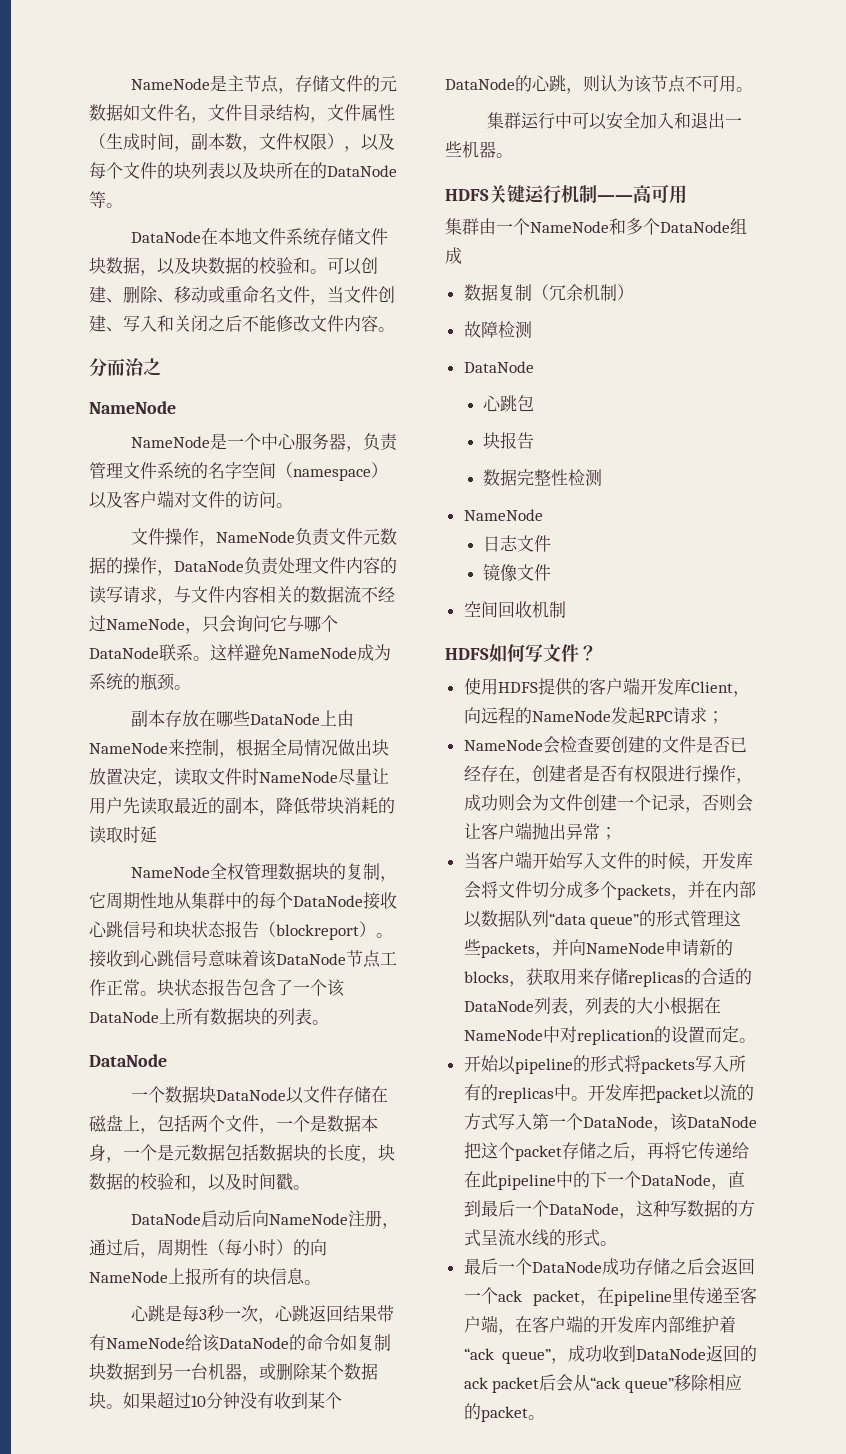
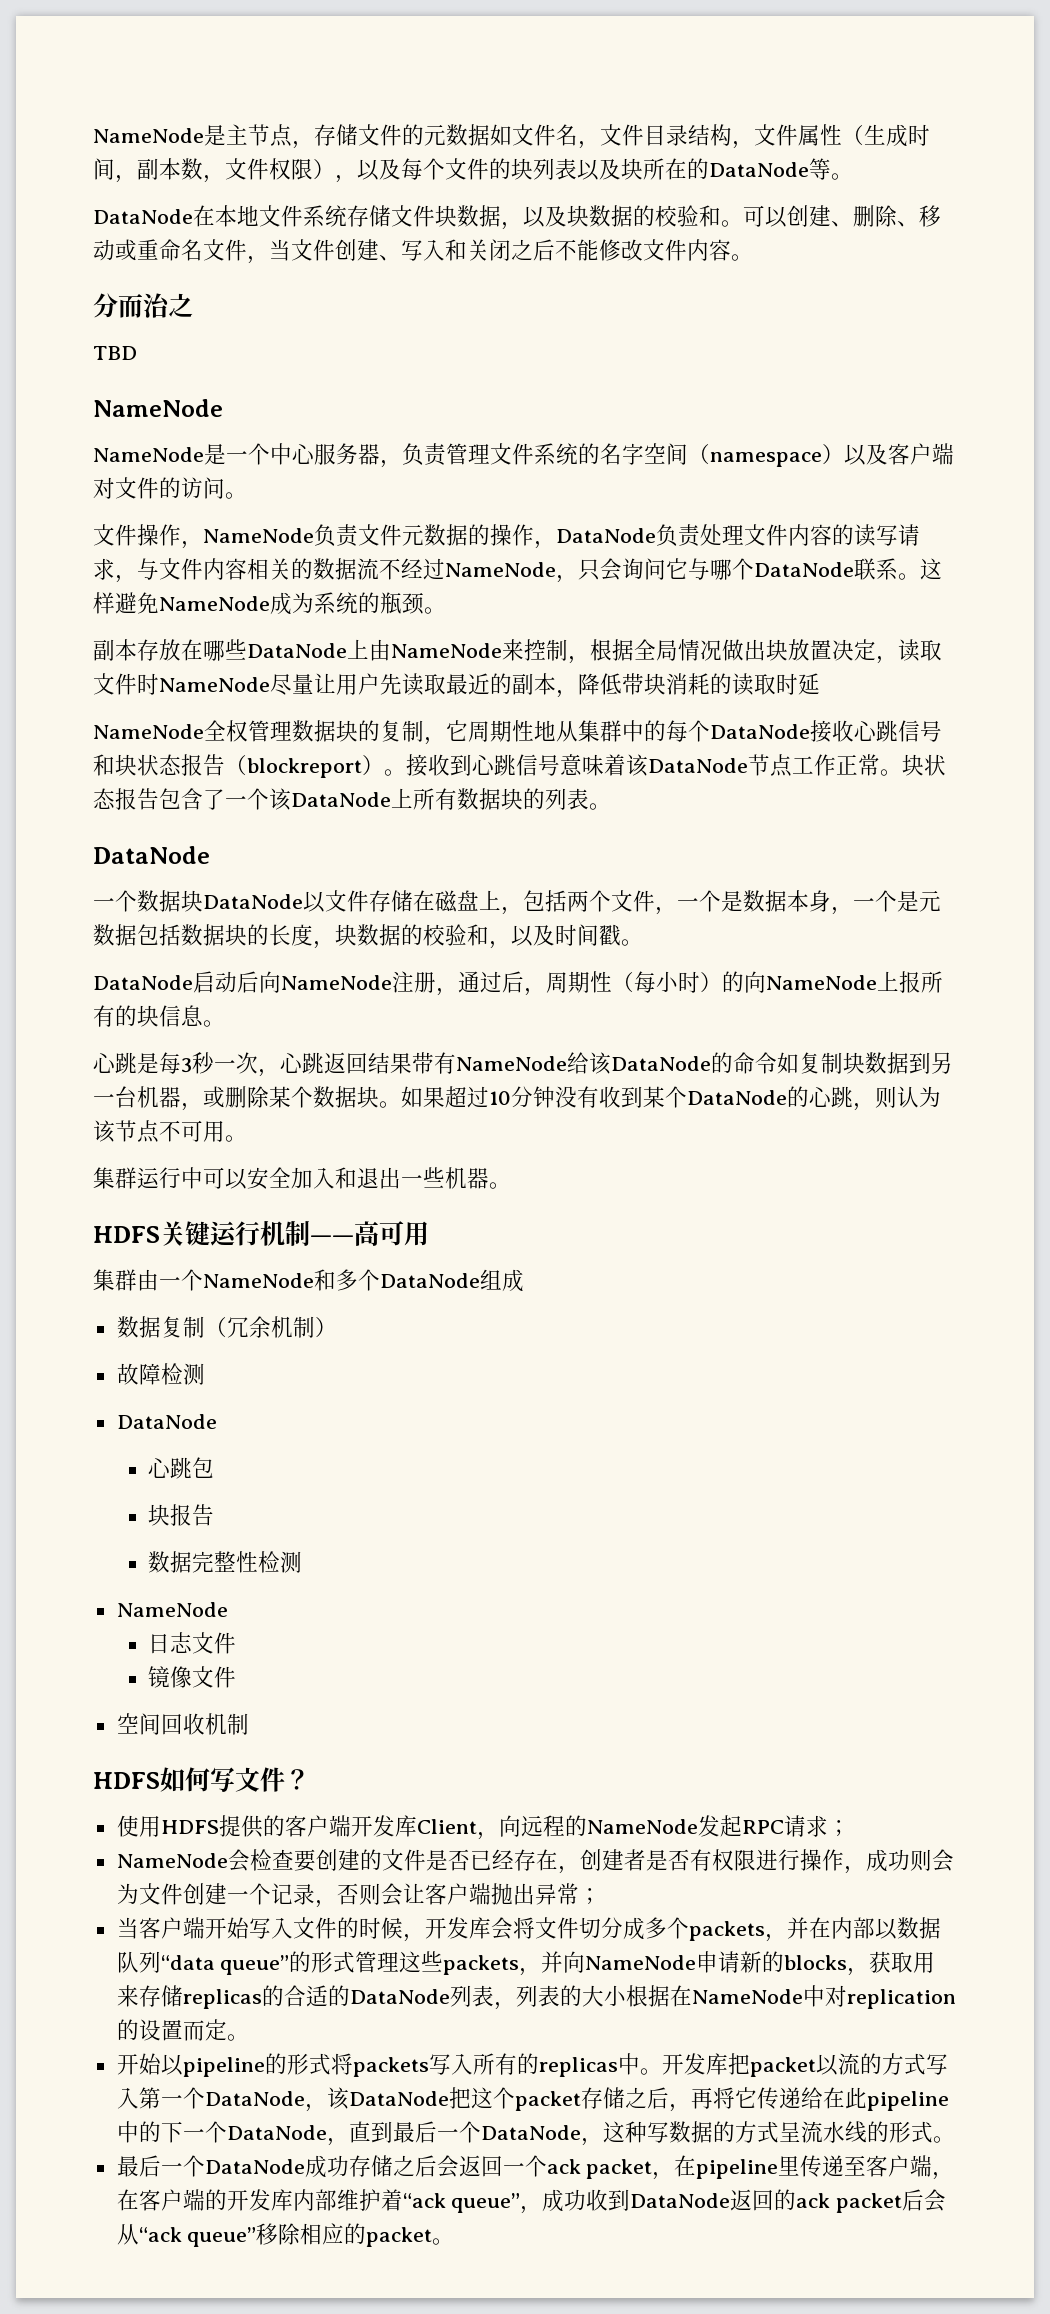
(161, 366) none -> [93,346,137,360] // TBD

